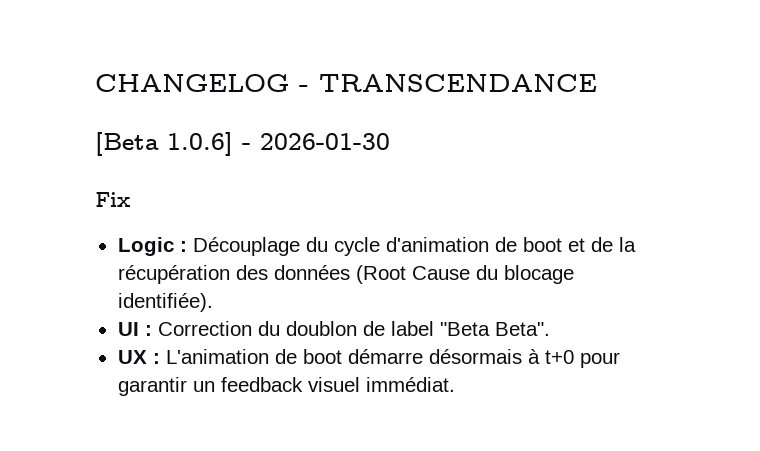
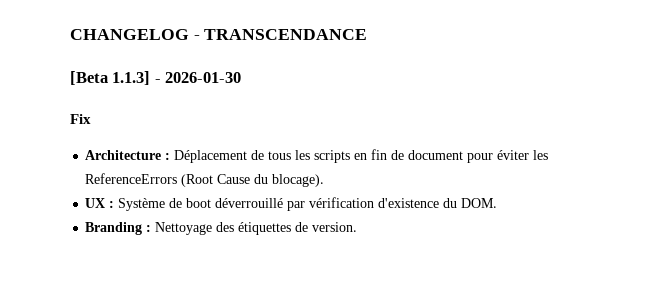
[167,132,233,156] 1.0.6] -> [112,71,151,85] 1.1.3]
[117,237,636,256] [117,265,574,284] [117,293,213,312] [117,321,550,336] Logic : Découplage du cycle d'animation de boot et de la récupération des données (Root Cause du blocage identifiée). // UI : Correction du doublon de label "Beta Beta". -> [85,149,549,163] [85,173,325,187] Architecture : Déplacement de tous les scripts en fin de document pour éviter les ReferenceErrors (Root Cause du blocage).
[165,349,620,368] [117,377,455,396] L'animation de boot démarre désormais à t+0 pour garantir un feedback visuel immédiat. -> [118,197,498,211] [85,222,358,235] Système de boot déverrouillé par vérification d'existence du DOM. // Branding : Nettoyage des étiquettes de version.

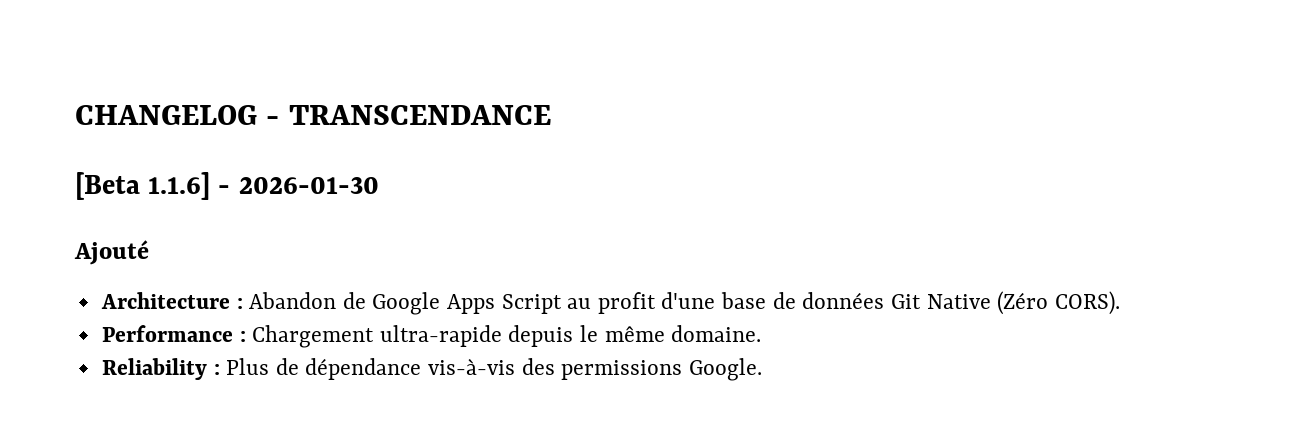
[112,71,151,85] 1.1.3] -> [148,172,211,200] 1.1.6]
[70,114,91,124] Fix -> [74,240,149,265] Ajouté
[174,149,549,163] [85,173,325,187] [85,197,498,211] [85,222,358,235] Déplacement de tous les scripts en fin de document pour éviter les ReferenceErrors (Root Cause du blocage). // UX : Système de boot déverrouillé par vérification d'existence du DOM. // Branding : Nettoyage des étiquettes de version. -> [249,291,1120,315] [101,325,762,348] [101,358,762,381] Abandon de Google Apps Script au profit d'une base de données Git Native (Zéro CORS). // Performance : Chargement ultra-rapide depuis le même domaine. // Reliability : Plus de dépendance vis-à-vis des permissions Google.

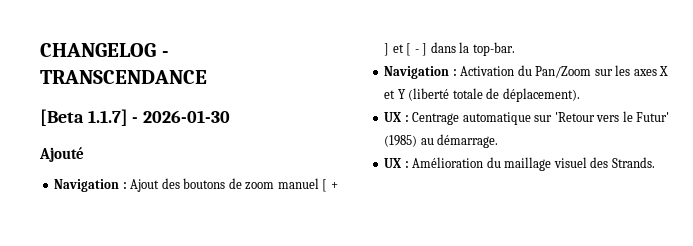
[148,172,211,200] 1.1.6] -> [87,109,128,126] 1.1.7]
[100,291,1120,315] [101,325,762,348] [101,358,762,381] Architecture : Abandon de Google Apps Script au profit d'une base de données Git Native (Zéro CORS). // Performance : Chargement ultra-rapide depuis le même domaine. // Reliability : Plus de dépendance vis-à-vis des permissions Google. -> [54,178,338,192] [384,42,515,56] [384,65,669,79] [384,88,580,102] [384,111,670,125] [384,134,499,148] [384,157,655,171] Navigation : Ajout des boutons de zoom manuel [ + ] et [ - ] dans la top-bar. // Navigation : Activation du Pan/Zoom sur les axes X et Y (liberté totale de déplacement). // UX : Centrage automatique sur 'Retour vers le Futur' (1985) au démarrage. // UX : Amélioration du maillage visuel des Strands.

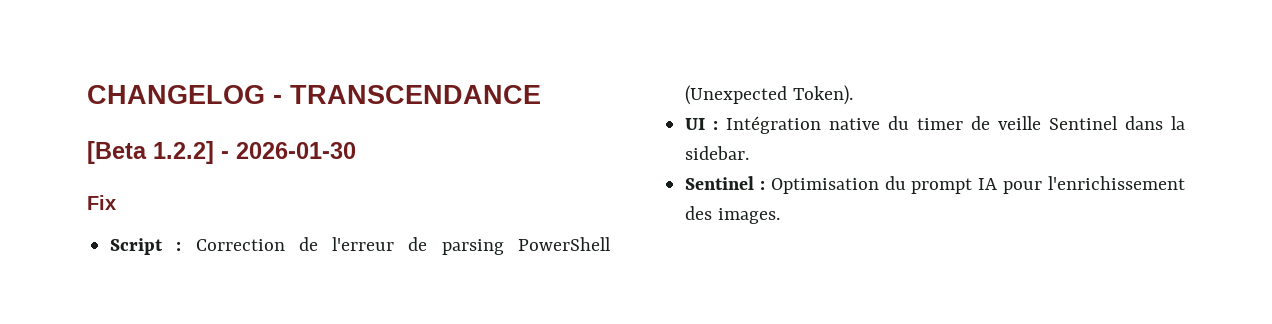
[87,109,128,126] 1.1.7] -> [153,141,214,164] 1.2.2]
[39,147,84,162] [54,178,338,192] [384,42,515,56] [384,65,669,79] [384,88,580,102] [384,111,670,125] [384,134,499,148] [384,157,655,171] Ajouté // Navigation : Ajout des boutons de zoom manuel [ + ] et [ - ] dans la top-bar. // Navigation : Activation du Pan/Zoom sur les axes X et Y (liberté totale de déplacement). // UX : Centrage automatique sur 'Retour vers le Futur' (1985) au démarrage. // UX : Amélioration du maillage visuel des Strands. -> [87,195,116,210] [110,237,611,255] [685,85,853,105] [685,116,1185,134] [685,146,750,160] [685,176,1185,194] [685,206,780,224] Fix // Script : Correction de l'erreur de parsing PowerShell (Unexpected Token). // UI : Intégration native du timer de veille Sentinel dans la sidebar. // Sentinel : Optimisation du prompt IA pour l'enrichissement des images.

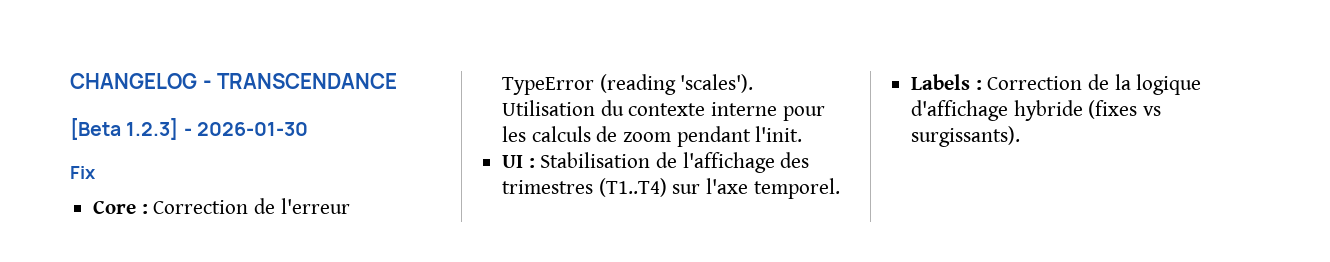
[153,141,214,164] 1.2.2] -> [126,118,179,140] 1.2.3]
[110,238,164,255] Script -> [93,201,137,214] Core
[408,237,611,255] [685,85,853,105] [685,116,1185,134] [685,146,750,160] [685,176,1185,194] [685,206,780,224] de parsing PowerShell (Unexpected Token). // UI : Intégration native du timer de veille Sentinel dans la sidebar. // Sentinel : Optimisation du prompt IA pour l'enrichissement des images. -> [502,74,754,95] [502,100,825,121] [502,126,803,147] [502,152,810,173] [502,178,840,199] [911,74,1202,95] [911,100,1162,121] [911,126,1021,147] TypeError (reading 'scales'). Utilisation du contexte interne pour les calculs de zoom pendant l'init. // UI : Stabilisation de l'affichage des trimestres (T1..T4) sur l'axe temporel. // Labels : Correction de la logique d'affichage hybride (fixes vs surgissants).

